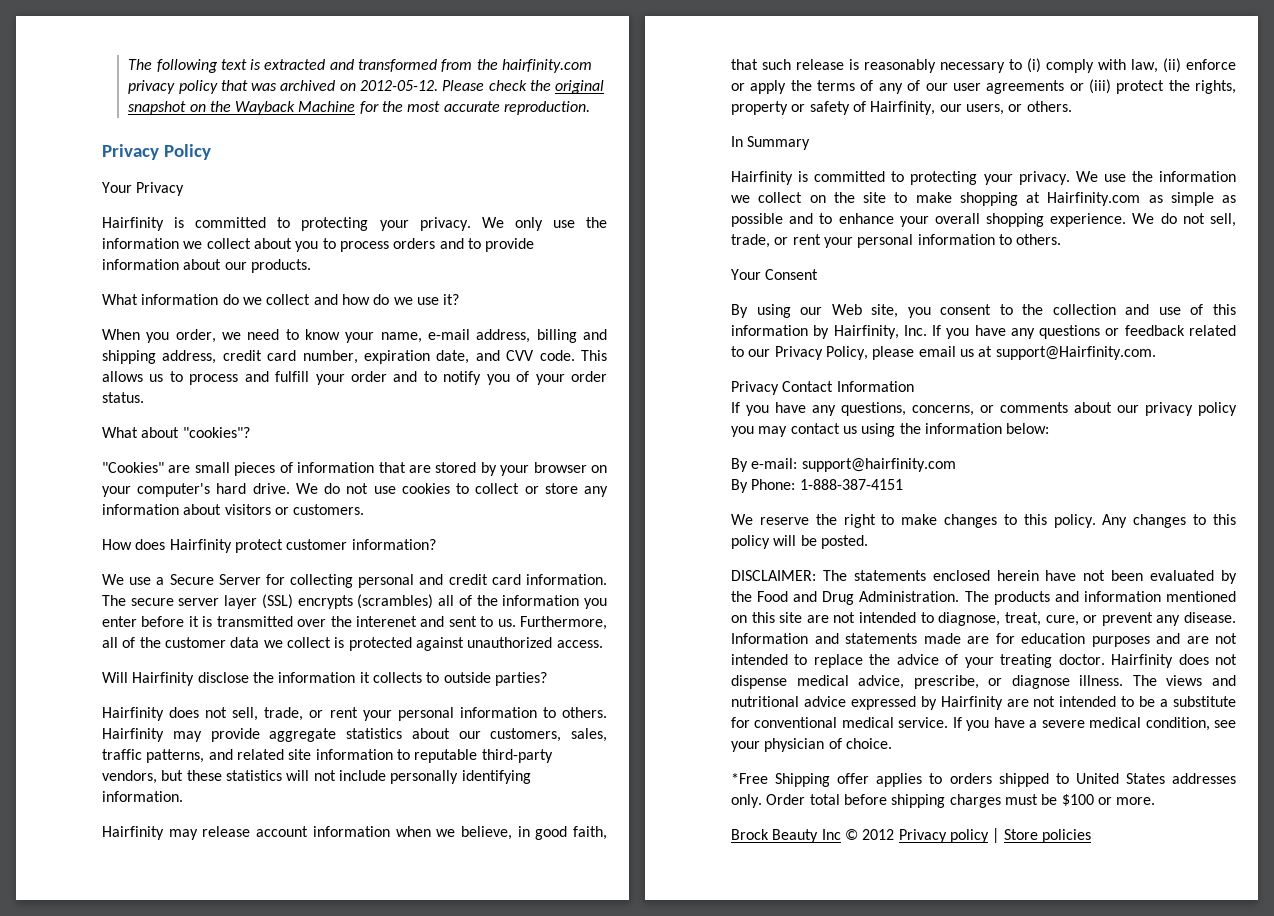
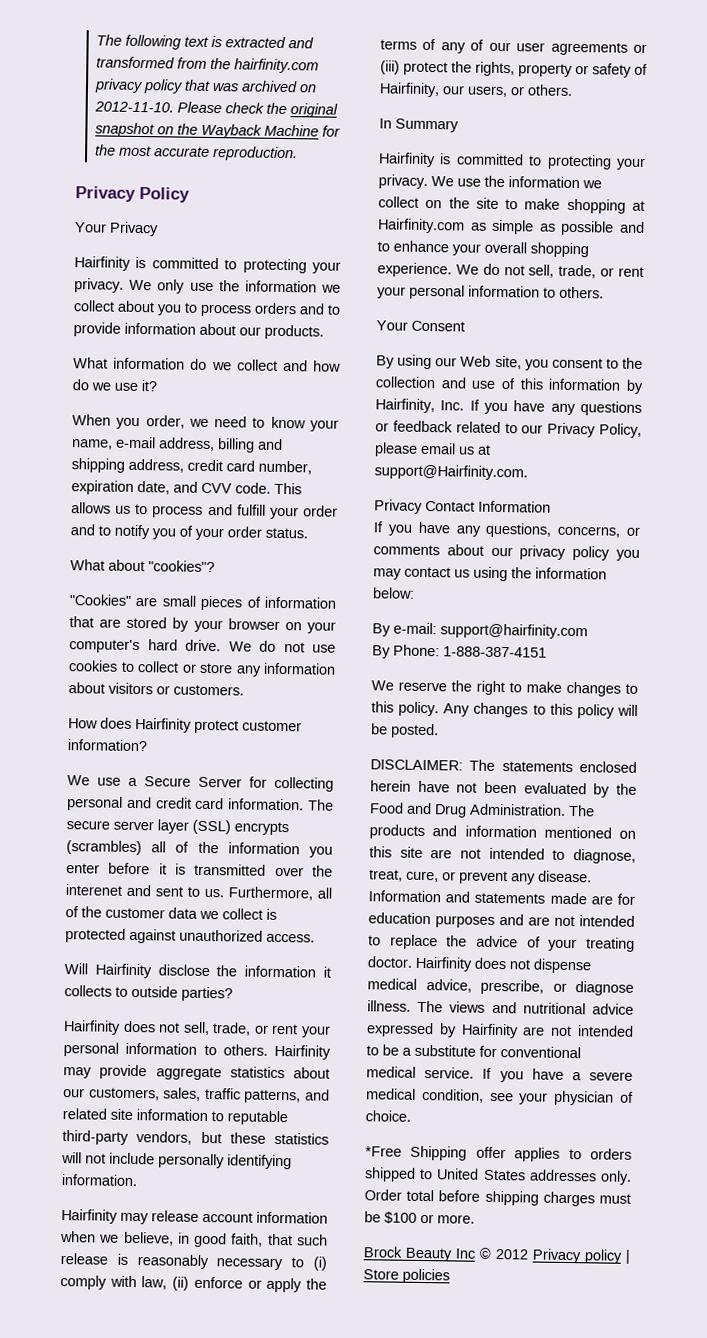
[360,80,439,91] 2012-05-12. -> [94,101,175,113] 2012-11-10.

